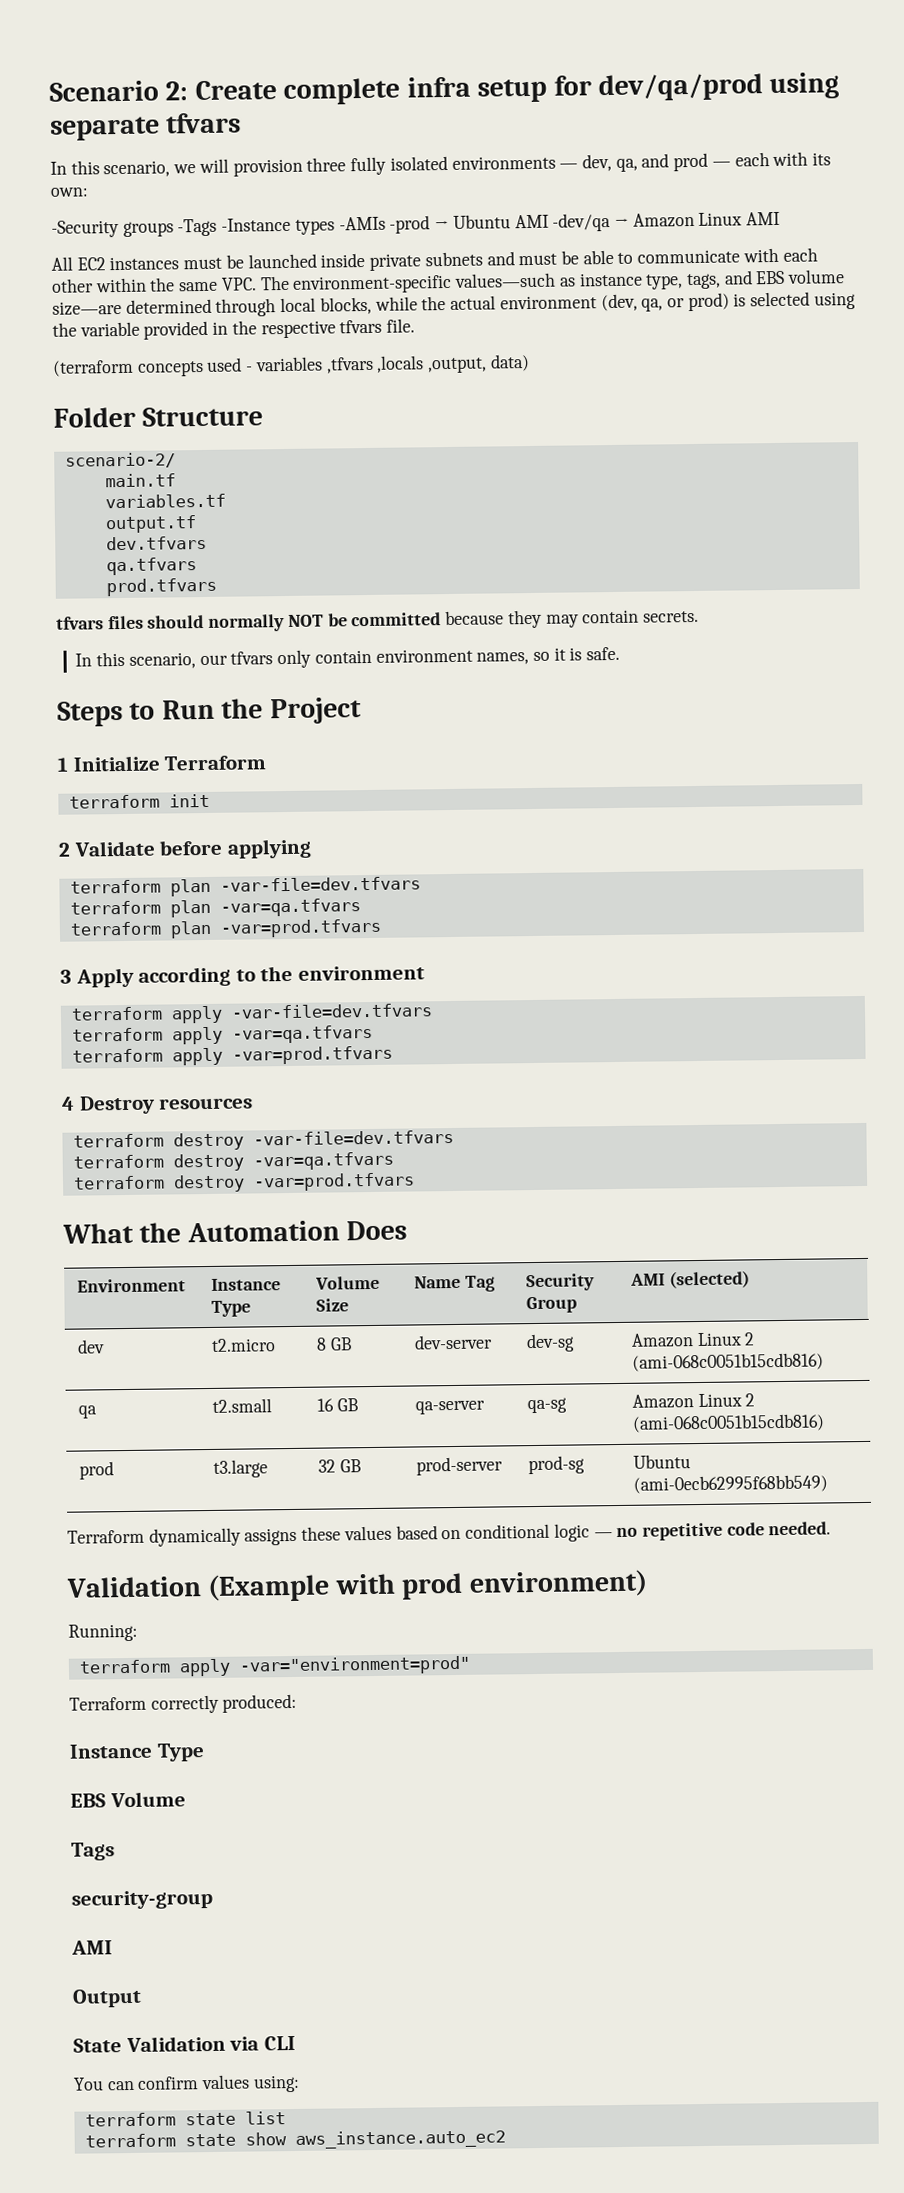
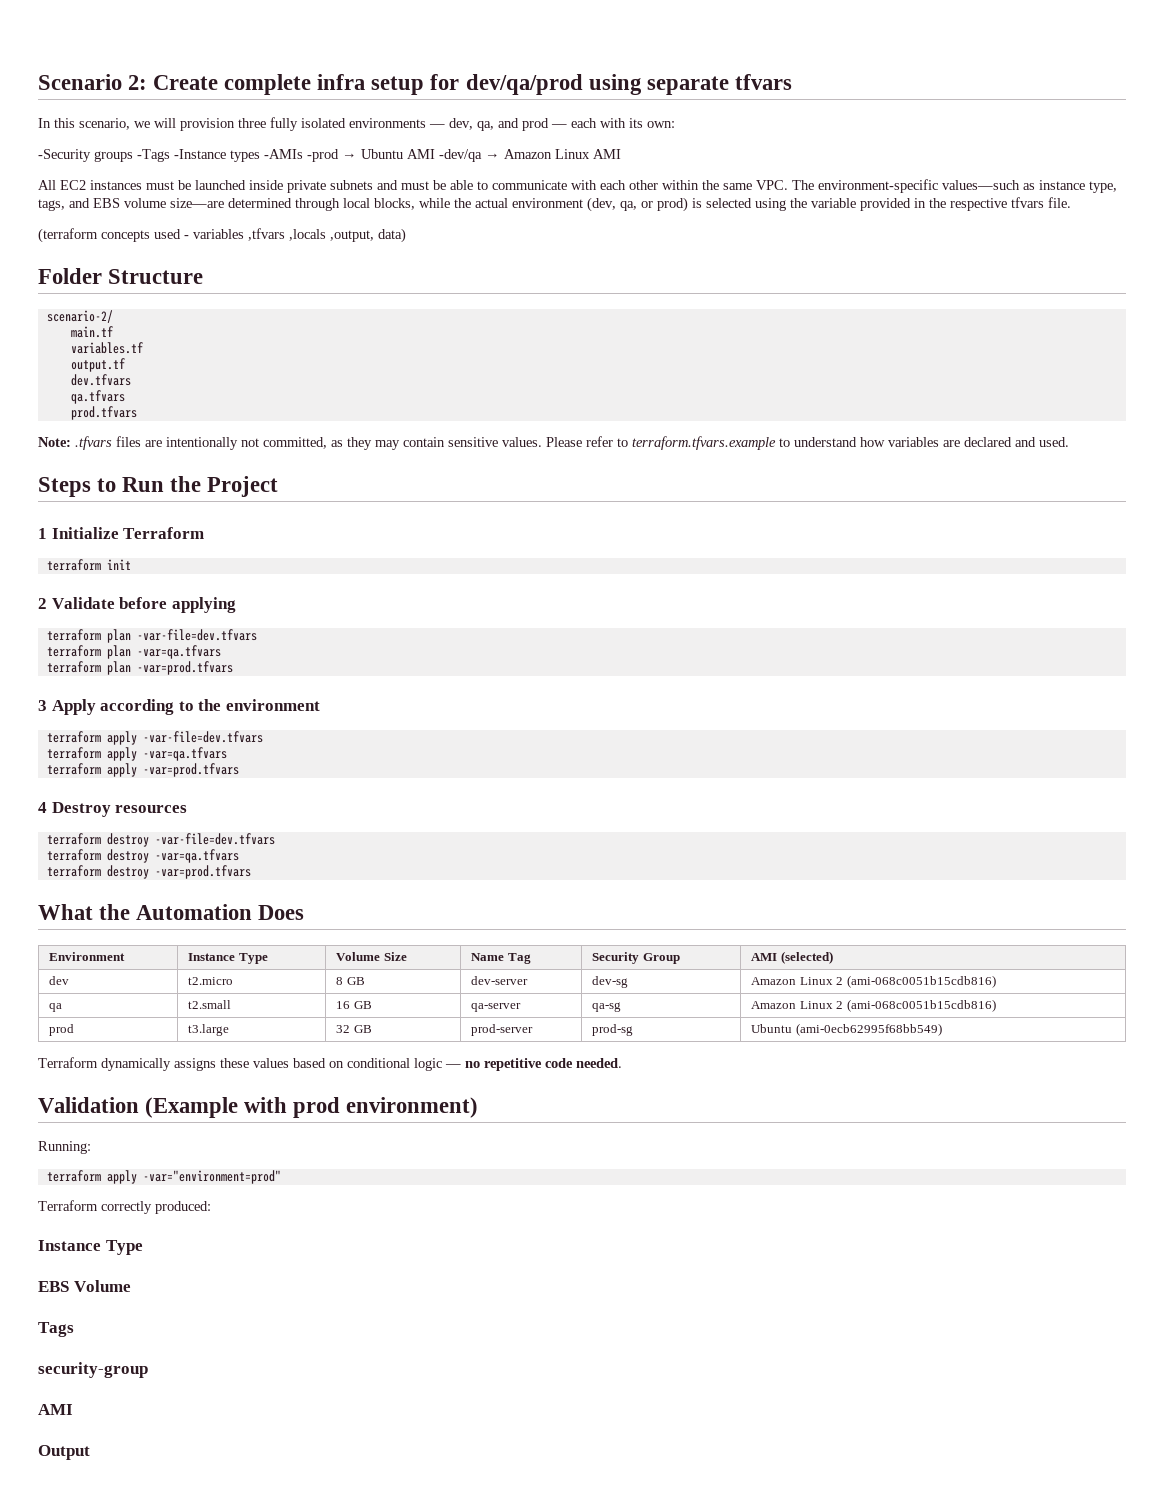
[56,609,699,632] [75,646,621,669] tfvars files should normally NOT be committed because they may contain secrets. // In this scenario, our tfvars only contain environment names, so it is safe. -> [38,436,1069,450] Note: .tfvars files are intentionally not committed, as they may contain sensitive values. Please refer to terraform.tfvars.example to understand how variables are declared and used.
[73,2035,296,2053] [73,2074,300,2093] [84,2111,286,2127] [84,2129,506,2149] // State Validation via CLI // You can confirm values using: // terraform state list // terraform state show aws_instance.auto_ec2 -> (90, 1452) none

